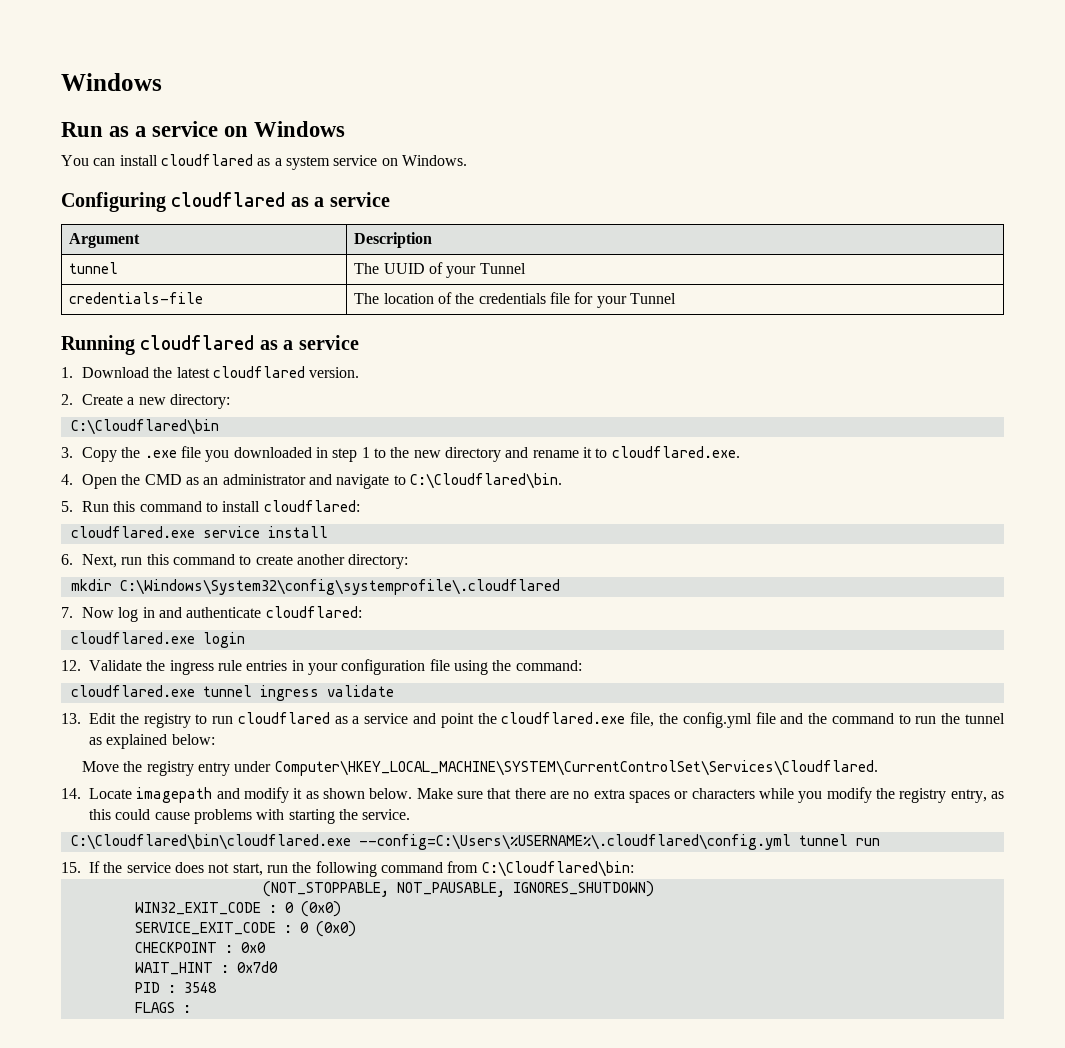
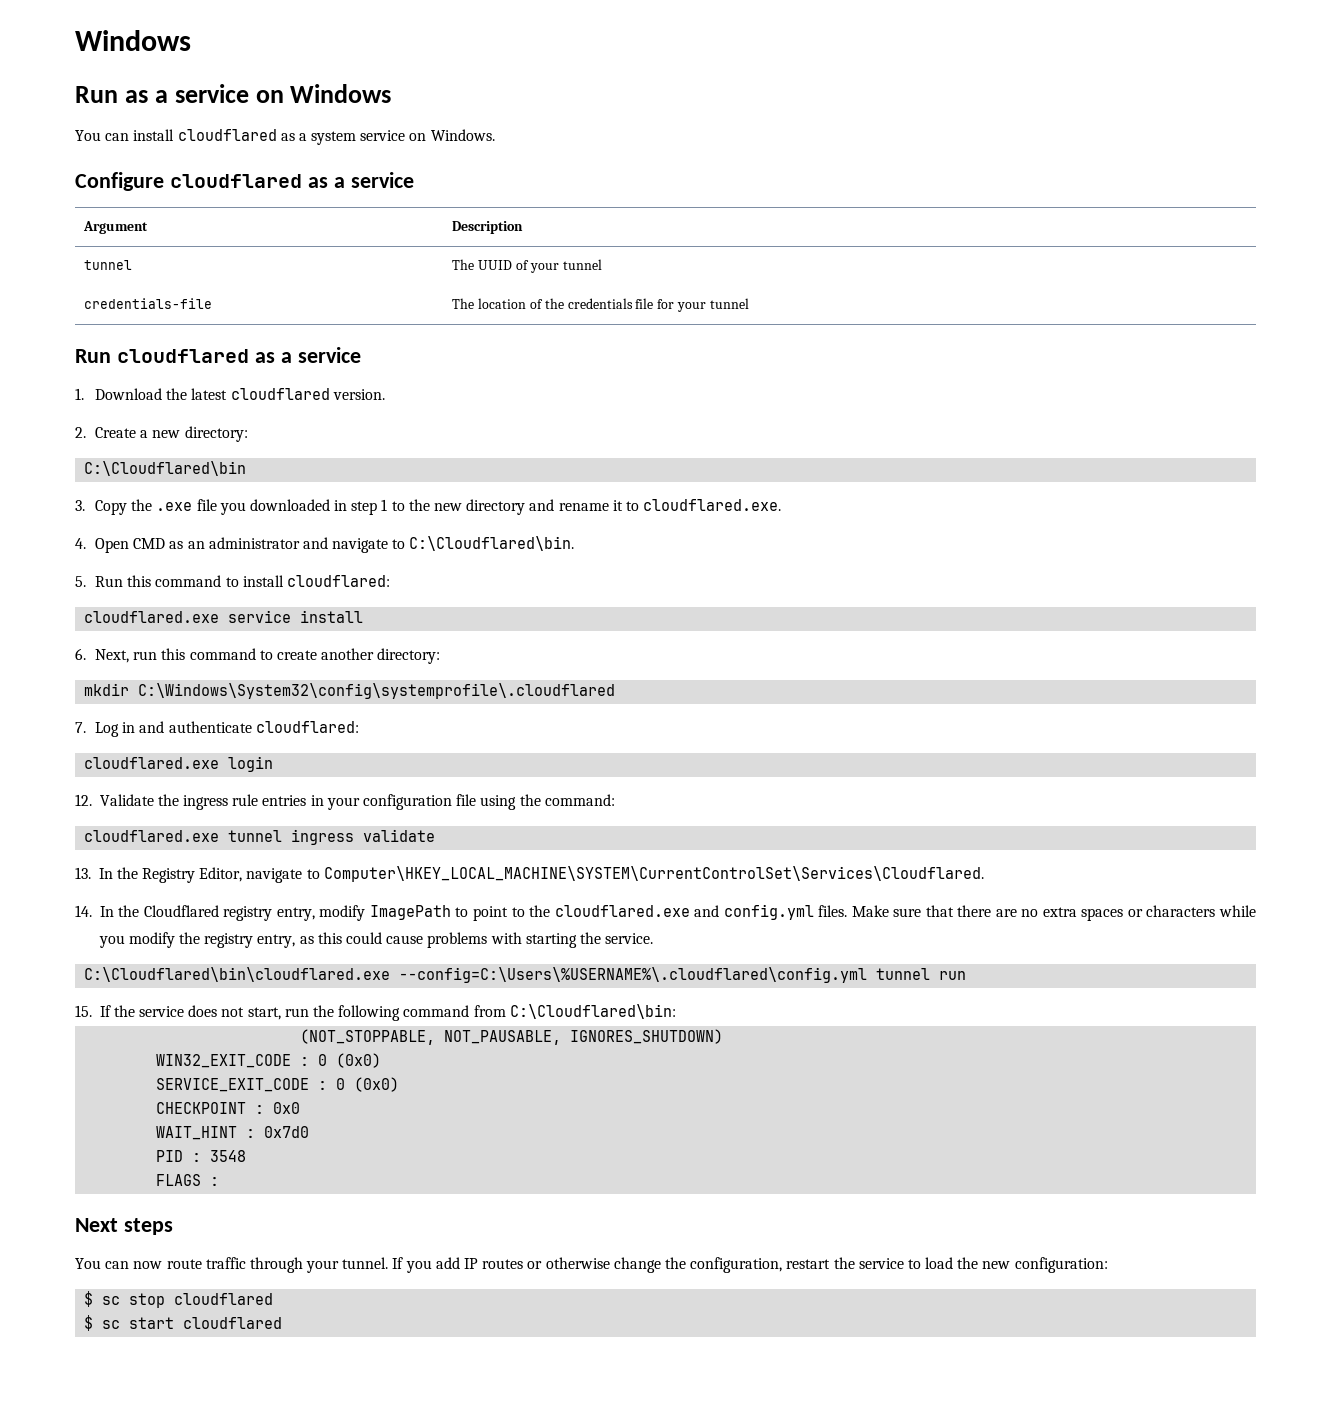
[61,192,166,212] Configuring -> [75,172,164,191] Configure
[479,263,526,274] Tunnel -> [562,259,602,270] tunnel
[629,293,676,304] [61,335,135,355] Tunnel // Running -> [709,298,749,309] [75,349,111,363] tunnel // Run
[121,474,141,485] the -> (129, 545) none
[82,607,139,622] Now log -> [94,722,119,737] Log
[89,712,1005,728] [89,734,215,749] [82,760,878,776] [61,787,413,803] Edit the registry to run cloudflared as a service and point the cloudflared.exe file, the config.yml file and the command to run the tunnel as explained below: // Move the registry entry under Computer\HKEY_LOCAL_MACHINE\SYSTEM\CurrentControlSet\Services\Cloudflared. // 14. Locate imagepath and modify it as shown below. -> [98,866,984,883] [75,904,848,921] In the Registry Editor, navigate to Computer\HKEY_LOCAL_MACHINE\SYSTEM\CurrentControlSet\Services\Cloudflared. // 14. In the Cloudflared registry entry, modify ImagePath to point to the cloudflared.exe and config.yml files.
(191, 1009) none -> [75,1218,173,1235] [75,1257,1108,1273] [84,1291,274,1308] [84,1315,283,1331] // Next steps // You can now route traffic through your tunnel. If you add IP routes or otherwise change the configuration, restart the service to load the new configuration: // $ sc stop cloudflared // $ sc start cloudflared

